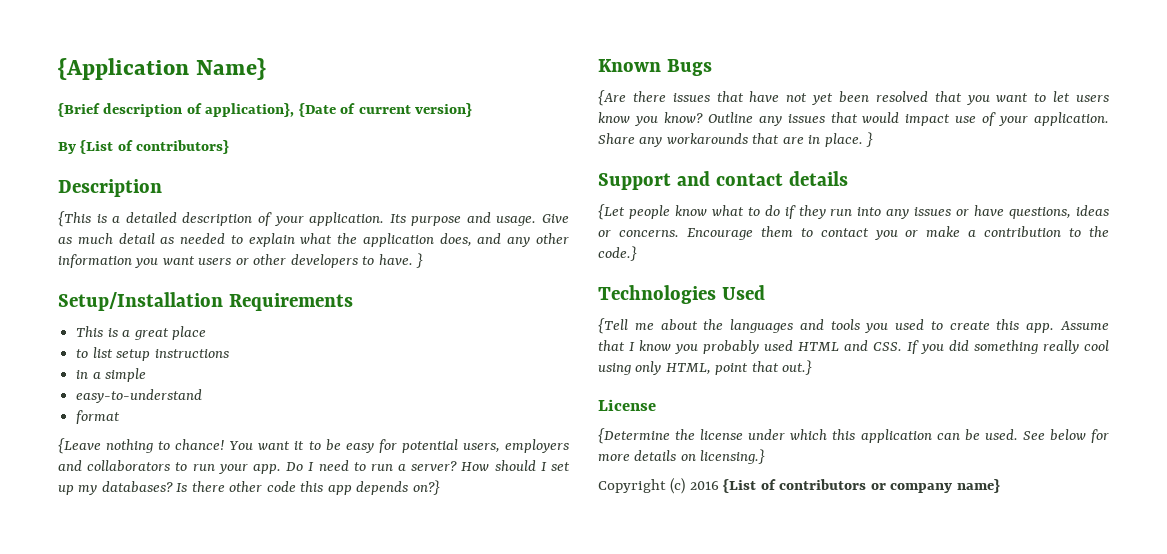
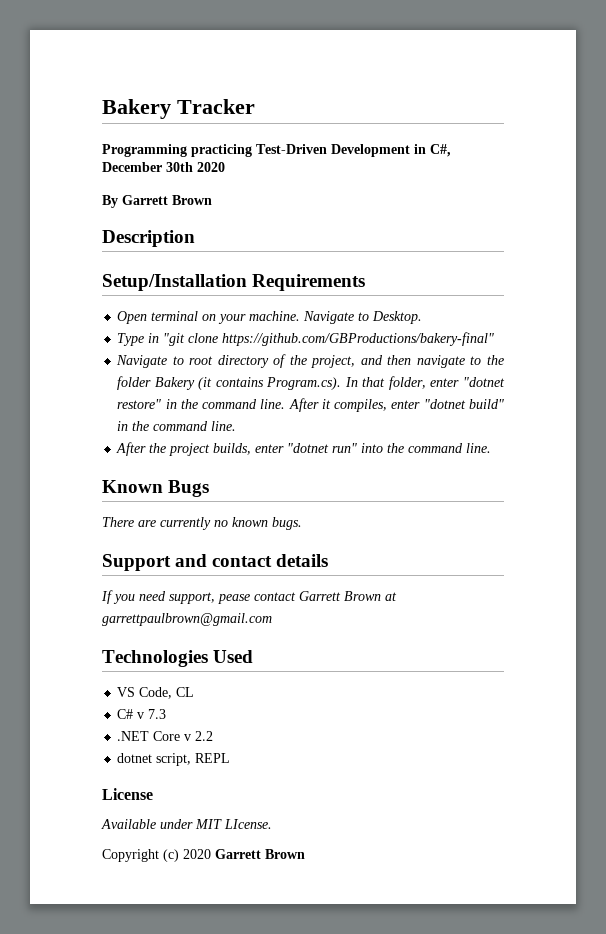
[58,58,267,80] [58,103,473,117] [58,140,230,154] [58,179,162,197] [58,211,569,227] [58,233,569,247] [58,253,424,268] [58,292,353,311] [76,326,206,340] [76,347,229,361] [76,368,147,382] [76,389,203,403] [76,410,121,424] [58,438,570,454] [58,460,570,474] [58,480,440,495] [598,59,712,76] [598,90,1109,106] [598,112,1109,126] [598,132,874,147] [598,171,848,190] [598,204,1109,220] [598,226,1109,240] [598,246,637,261] [598,285,765,304] [598,318,1109,334] [598,340,1109,354] [598,360,813,375] [598,399,656,411] [598,428,1109,444] [598,449,766,464] [598,478,1000,494] {Application Name} // {Brief description of application}, {Date of current version} // By {List of contributors} // Description // {This is a detailed description of your application. Its purpose and usage. Give as much detail as needed to explain what the application does, and any other information you want users or other developers to have. } // Setup/Installation Requirements // This is a great place // to list setup instructions // in a simple // easy-to-understand // format // {Leave nothing to chance! You want it to be easy for potential users, employers and collaborators to run your app. Do I need to run a server? How should I set up my databases? Is there other code this app depends on?} // Known Bugs // {Are there issues that have not yet been resolved that you want to let users know you know? Outline any issues that would impact use of your application. Share any workarounds that are in place. } // Support and contact details // {Let people know what to do if they run into any issues or have questions, ideas or concerns. Encourage them to contact you or make a contribution to the code.} // Technologies Used // {Tell me about the languages and tools you used to create this app. Assume that I know you probably used HTML and CSS. If you did something really cool using only HTML, point that out.} // License // {Determine the license under which this application can be used. See below for more details on licensing.} // Copyright (c) 2016 {List of contributors or company name} -> [102,99,255,119] [102,144,451,157] [102,162,225,172] [102,195,212,208] [102,230,195,247] [102,274,366,291] [117,311,423,324] [117,332,495,346] [116,354,504,368] [117,376,506,390] [117,398,504,412] [117,421,237,431] [116,442,492,456] [102,480,210,497] [102,517,302,530] [102,554,329,571] [101,590,397,604] [102,613,272,626] [102,650,254,667] [117,687,195,699] [117,709,167,719] [117,731,214,741] [117,753,231,766] [102,788,153,800] [101,819,272,829] [102,849,305,862] Bakery Tracker // Programming practicing Test-Driven Development in C#, December 30th 2020 // By Garrett Brown // Description // Setup/Installation Requirements // Open terminal on your machine. Navigate to Desktop. // Type in "git clone https://github.com/GBProductions/bakery-final" // Navigate to root directory of the project, and then navigate to the folder Bakery (it contains Program.cs). In that folder, enter "dotnet restore" in the command line. After it compiles, enter "dotnet build" in the command line. // After the project builds, enter "dotnet run" into the command line. // Known Bugs // There are currently no known bugs. // Support and contact details // If you need support, pease contact Garrett Brown at garrettpaulbrown@gmail.com // Technologies Used // VS Code, CL // C# v 7.3 // .NET Core v 2.2 // dotnet script, REPL // License // Available under MIT LIcense. // Copyright (c) 2020 Garrett Brown

